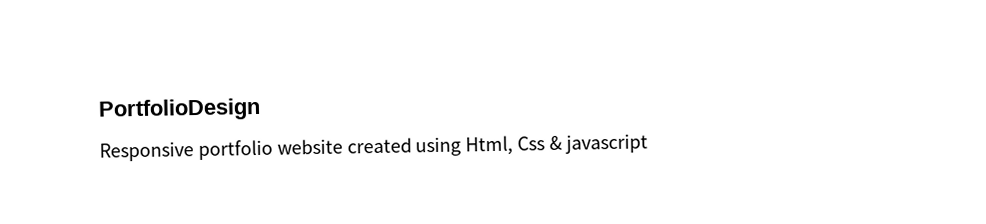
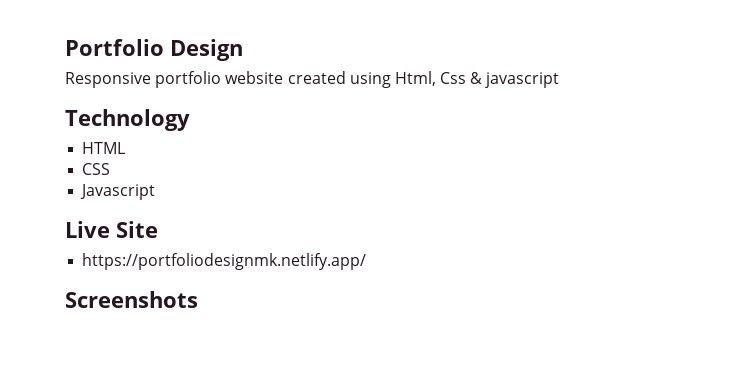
[98,97,261,122] PortfolioDesign -> [65,39,243,61] Portfolio Design
(648, 143) none -> [65,109,190,131] [82,142,126,154] [82,163,111,175] [80,184,156,200] [65,221,158,238] [82,253,367,270] [65,291,198,308] // Technology // HTML // CSS // Javascript // Live Site // https://portfoliodesignmk.netlify.app/ // Screenshots

